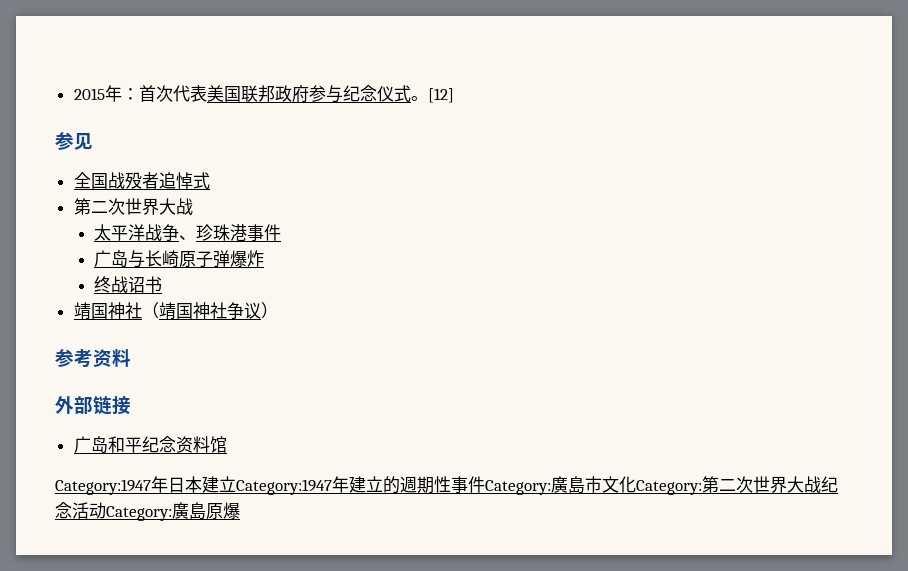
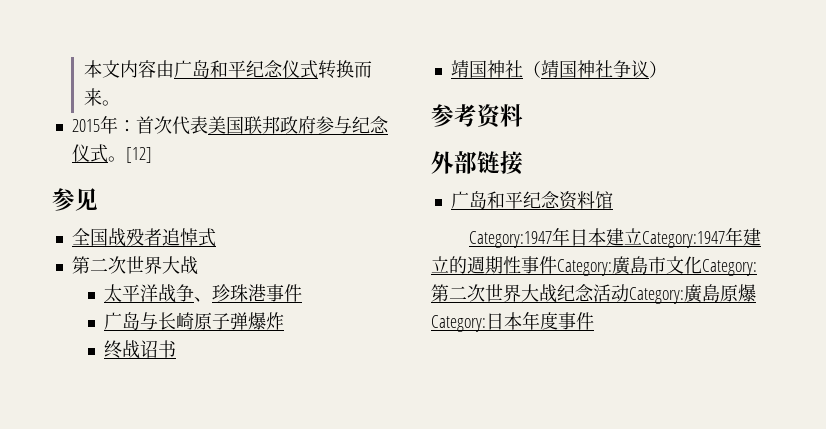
(73, 94) none -> [84,60,373,79] [84,88,121,106] 本文内容由广岛和平纪念仪式转换而来。 //
(240, 510) none -> [431,311,594,332] Category:日本年度事件

